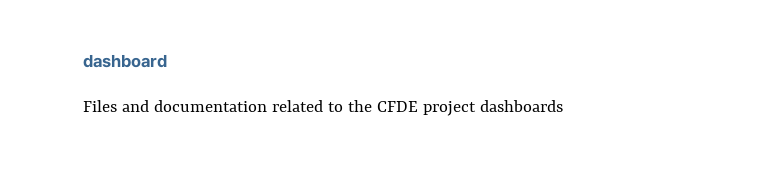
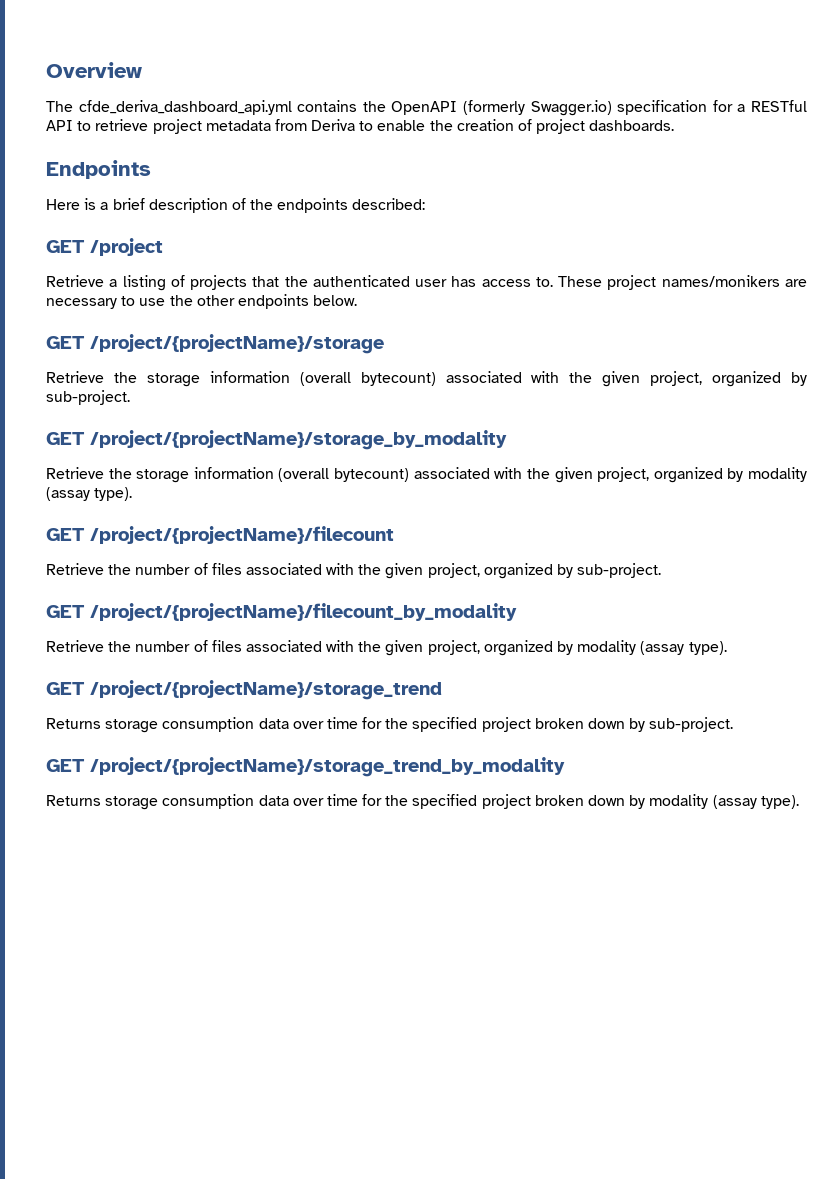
[83,54,167,68] [83,100,563,116] dashboard // Files and documentation related to the CFDE project dashboards -> [46,62,142,78] [46,100,808,116] [46,119,675,134] [46,160,151,179] [46,198,426,213] [46,238,163,256] [46,275,807,291] [46,294,358,309] [46,334,384,354] [46,371,807,387] [46,390,130,405] [46,430,507,450] [46,467,808,483] [46,487,133,501] [46,526,394,544] [46,563,662,579] [46,603,517,621] [46,640,727,656] [46,680,442,700] [46,717,734,733] [46,757,565,777] [46,794,799,810] Overview // The cfde_deriva_dashboard_api.yml contains the OpenAPI (formerly Swagger.io) specification for a RESTful API to retrieve project metadata from Deriva to enable the creation of project dashboards. // Endpoints // Here is a brief description of the endpoints described: // GET /project // Retrieve a listing of projects that the authenticated user has access to. These project names/monikers are necessary to use the other endpoints below. // GET /project/{projectName}/storage // Retrieve the storage information (overall bytecount) associated with the given project, organized by sub-project. // GET /project/{projectName}/storage_by_modality // Retrieve the storage information (overall bytecount) associated with the given project, organized by modality (assay type). // GET /project/{projectName}/filecount // Retrieve the number of files associated with the given project, organized by sub-project. // GET /project/{projectName}/filecount_by_modality // Retrieve the number of files associated with the given project, organized by modality (assay type). // GET /project/{projectName}/storage_trend // Returns storage consumption data over time for the specified project broken down by sub-project. // GET /project/{projectName}/storage_trend_by_modality // Returns storage consumption data over time for the specified project broken down by modality (assay type).

